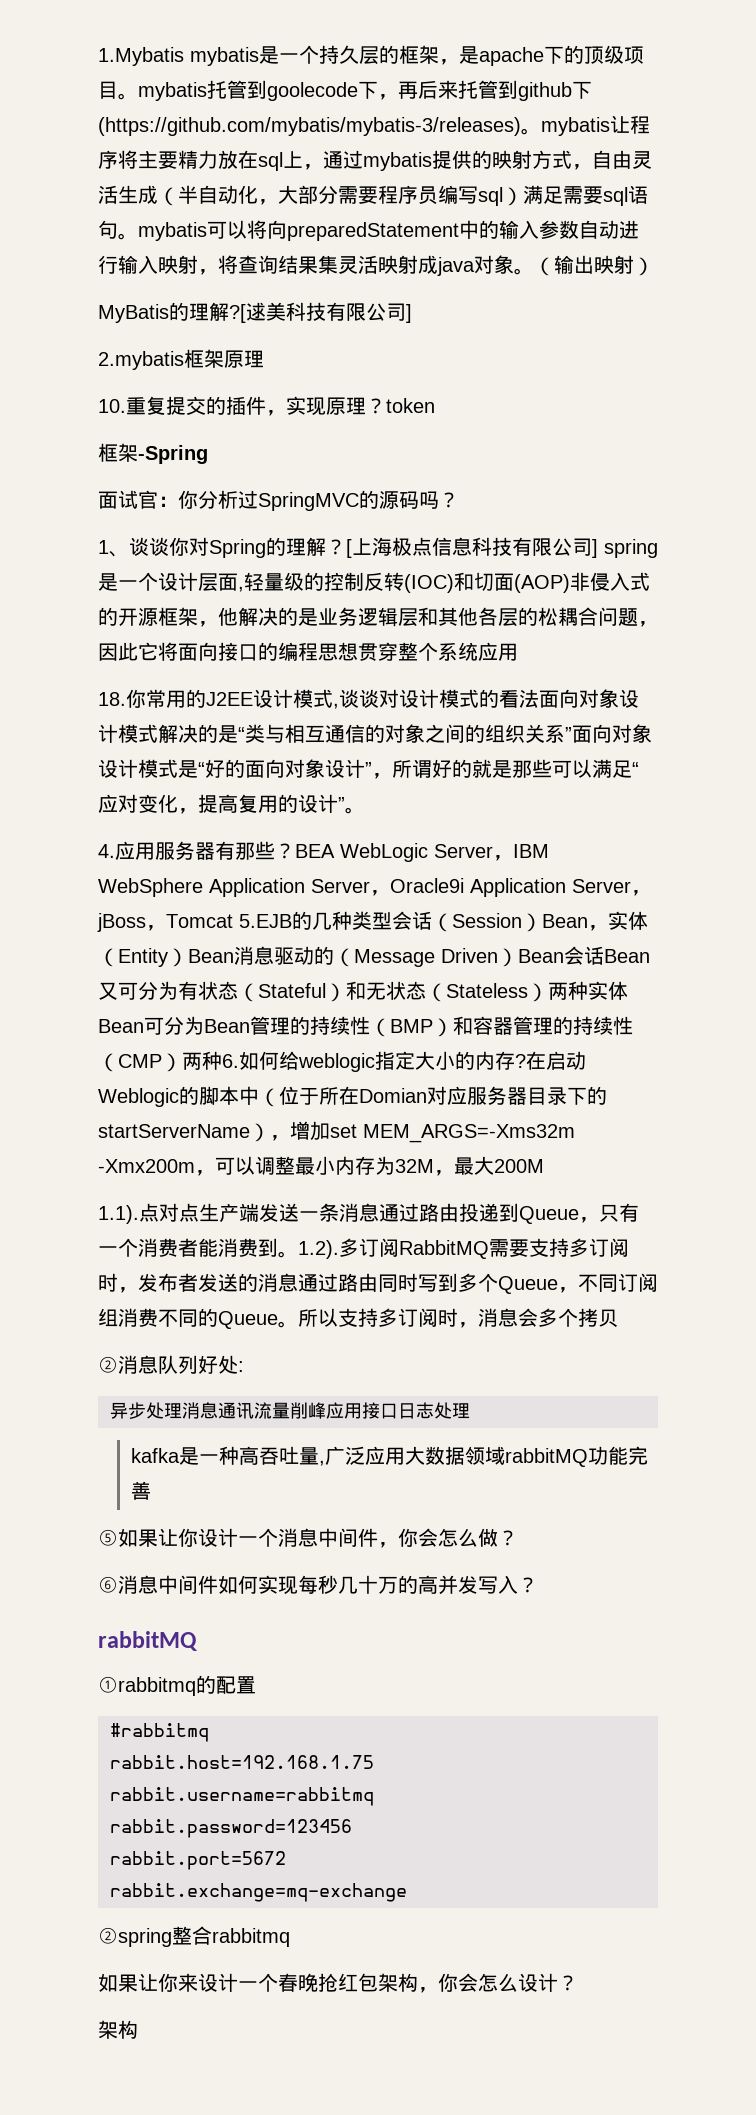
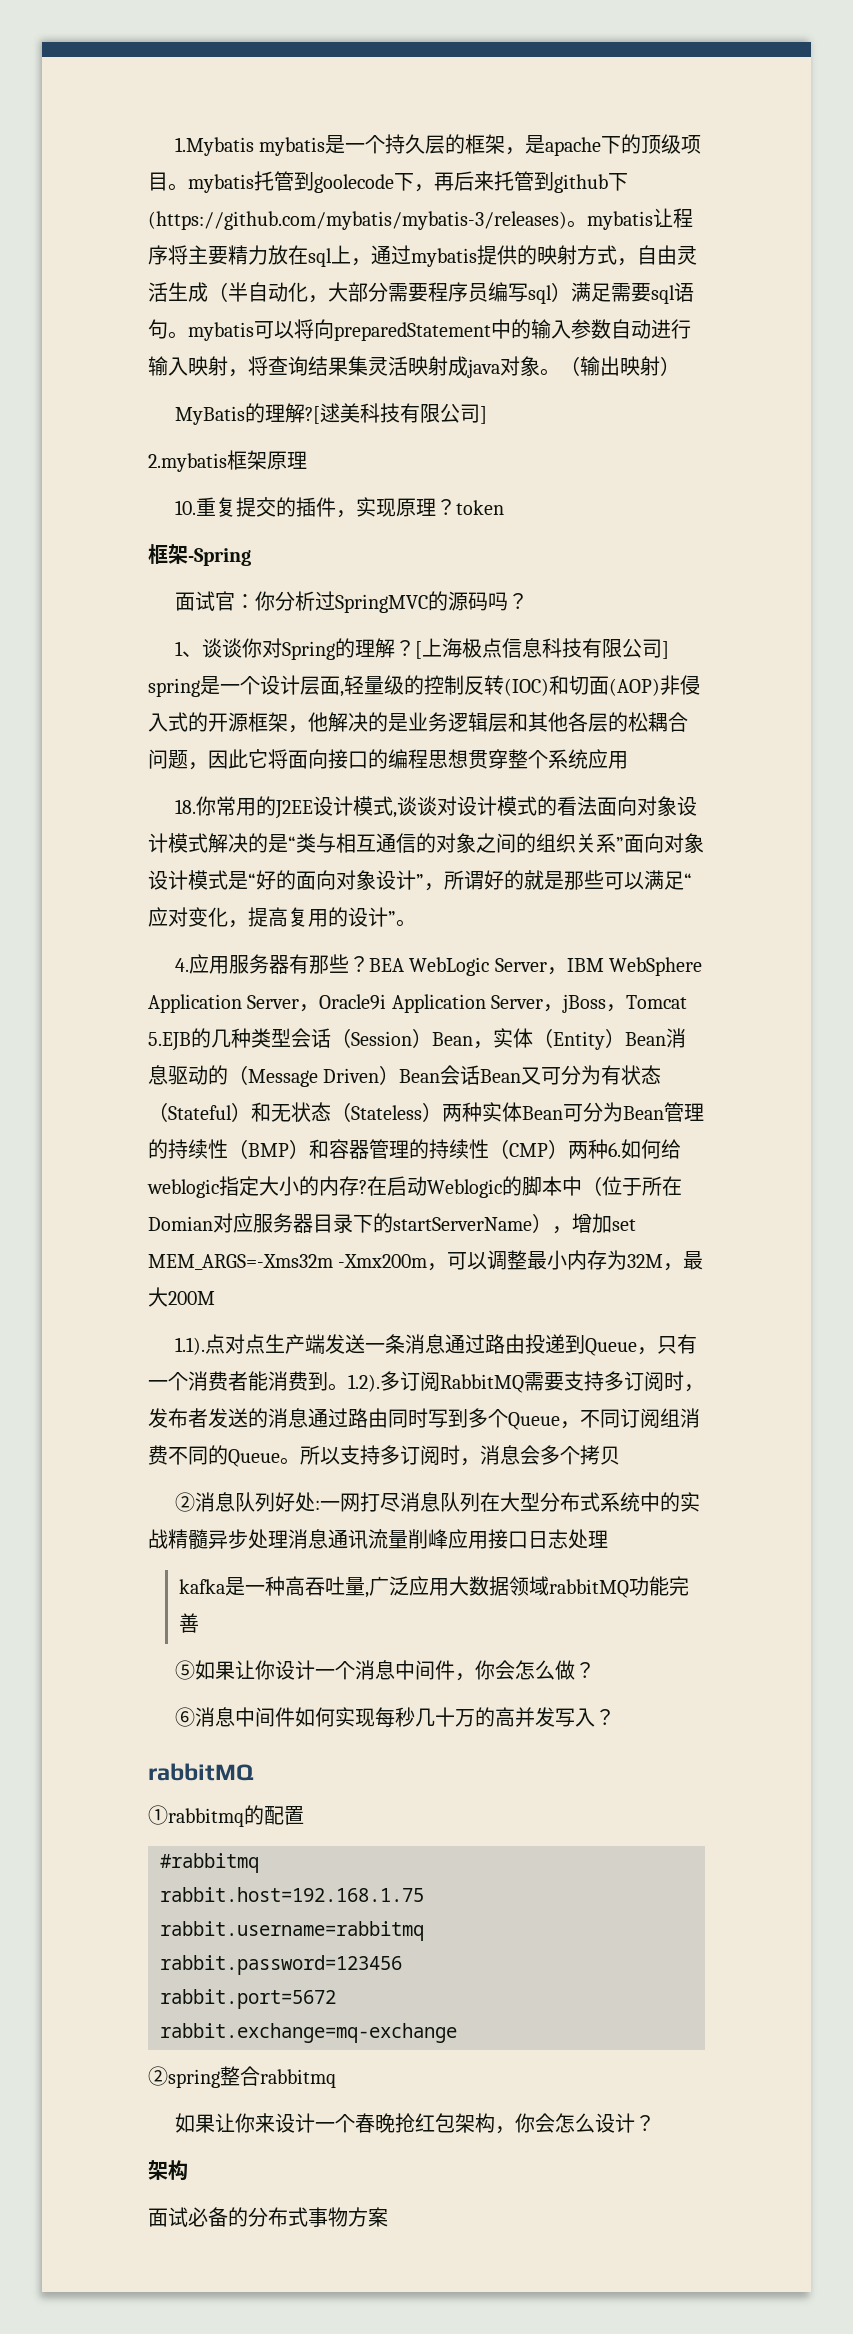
(244, 1366) // -> [319,1492,700,1512] [148,1529,208,1549] 一网打尽消息队列在大型分布式系统中的实战精髓
(138, 2029) none -> [148,2207,388,2227] // 面试必备的分布式事物方案

